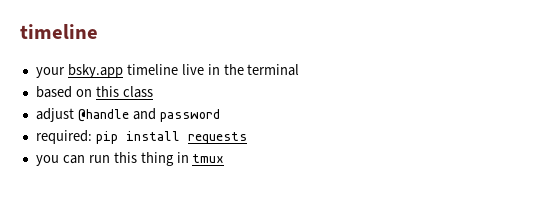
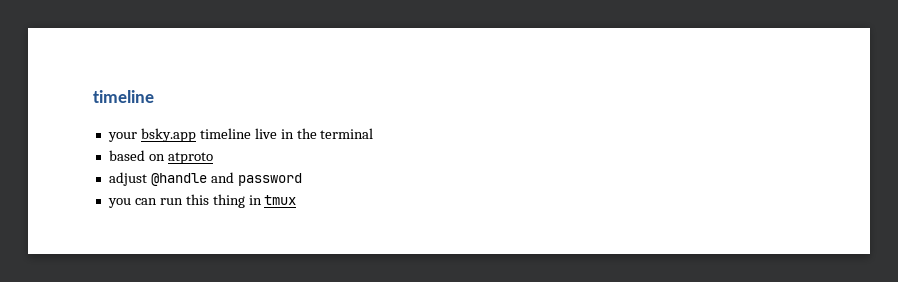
[95,86,153,98] this class -> [167,152,213,164] atproto
[35,130,247,144] // required: pip install requests -> (302, 179) none

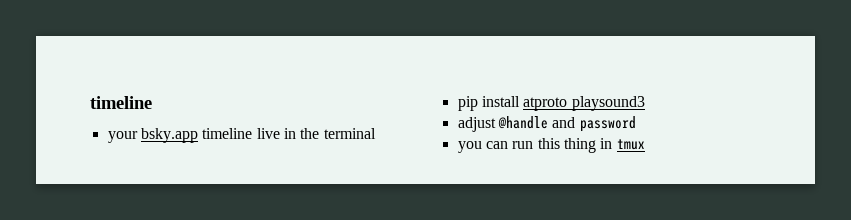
[108,150,165,161] based on -> [457,96,520,111] pip install
(213, 158) none -> [571,96,645,111] playsound3

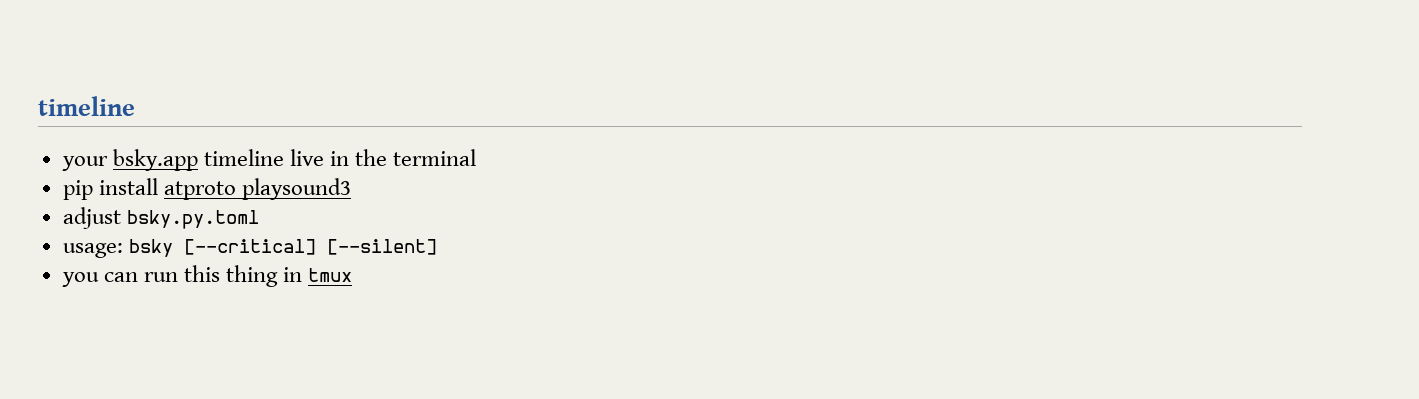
[497,116,636,132] @handle and password -> [126,210,259,229] [62,239,437,258] bsky.py.toml // usage: bsky [--critical] [--silent]

